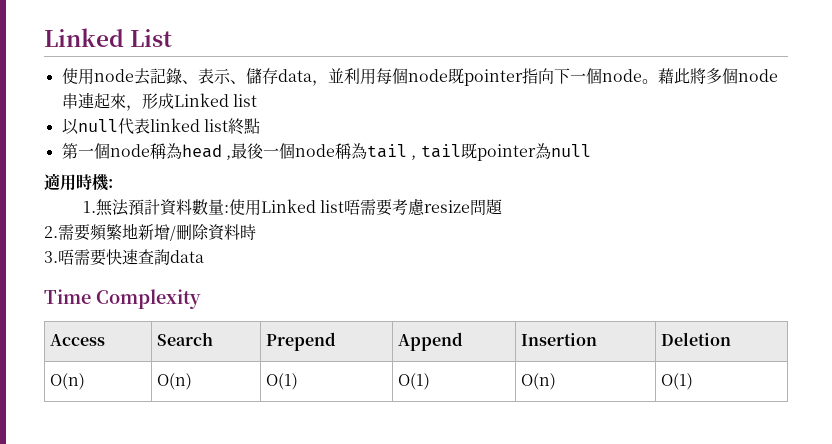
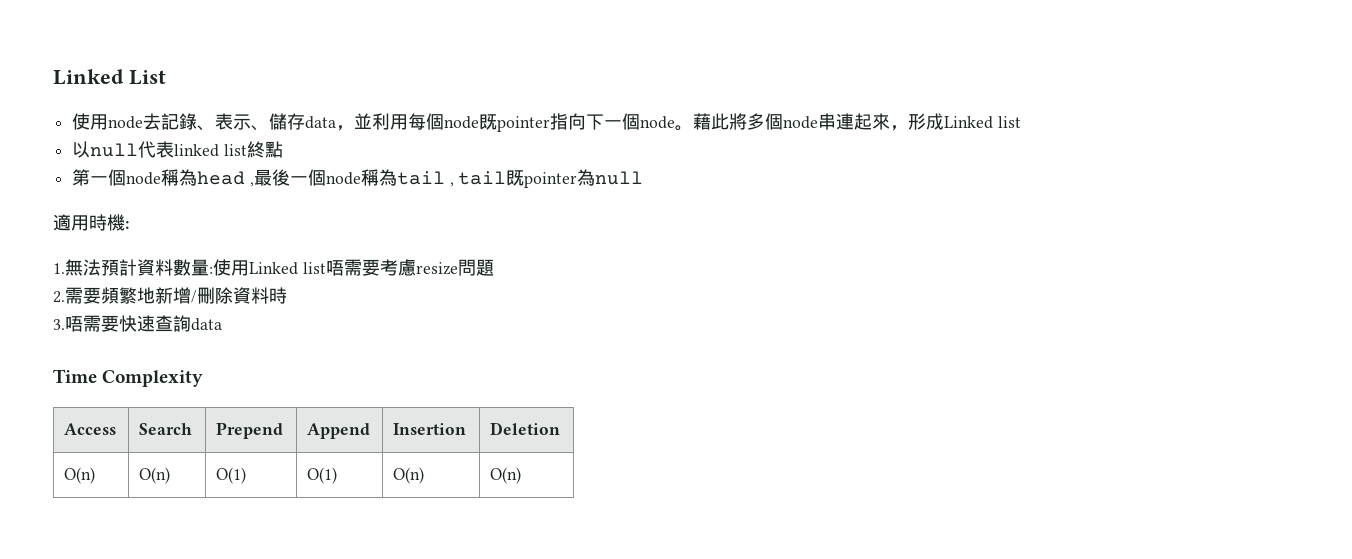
[661,373,694,390] O(1) -> [490,467,522,484] O(n)

